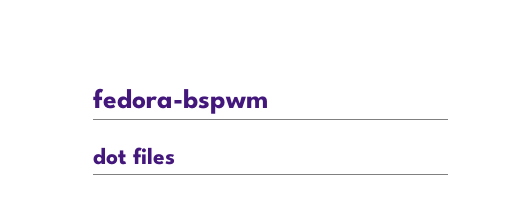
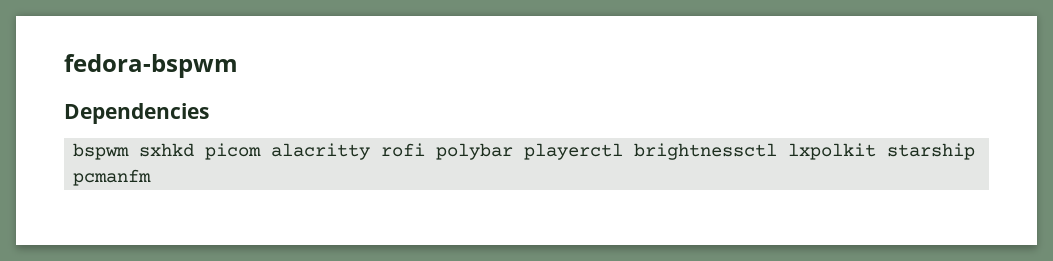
[93,147,176,165] dot files -> [64,103,209,124] [73,143,976,160] [73,169,152,186] Dependencies // bspwm sxhkd picom alacritty rofi polybar playerctl brightnessctl lxpolkit starship pcmanfm

